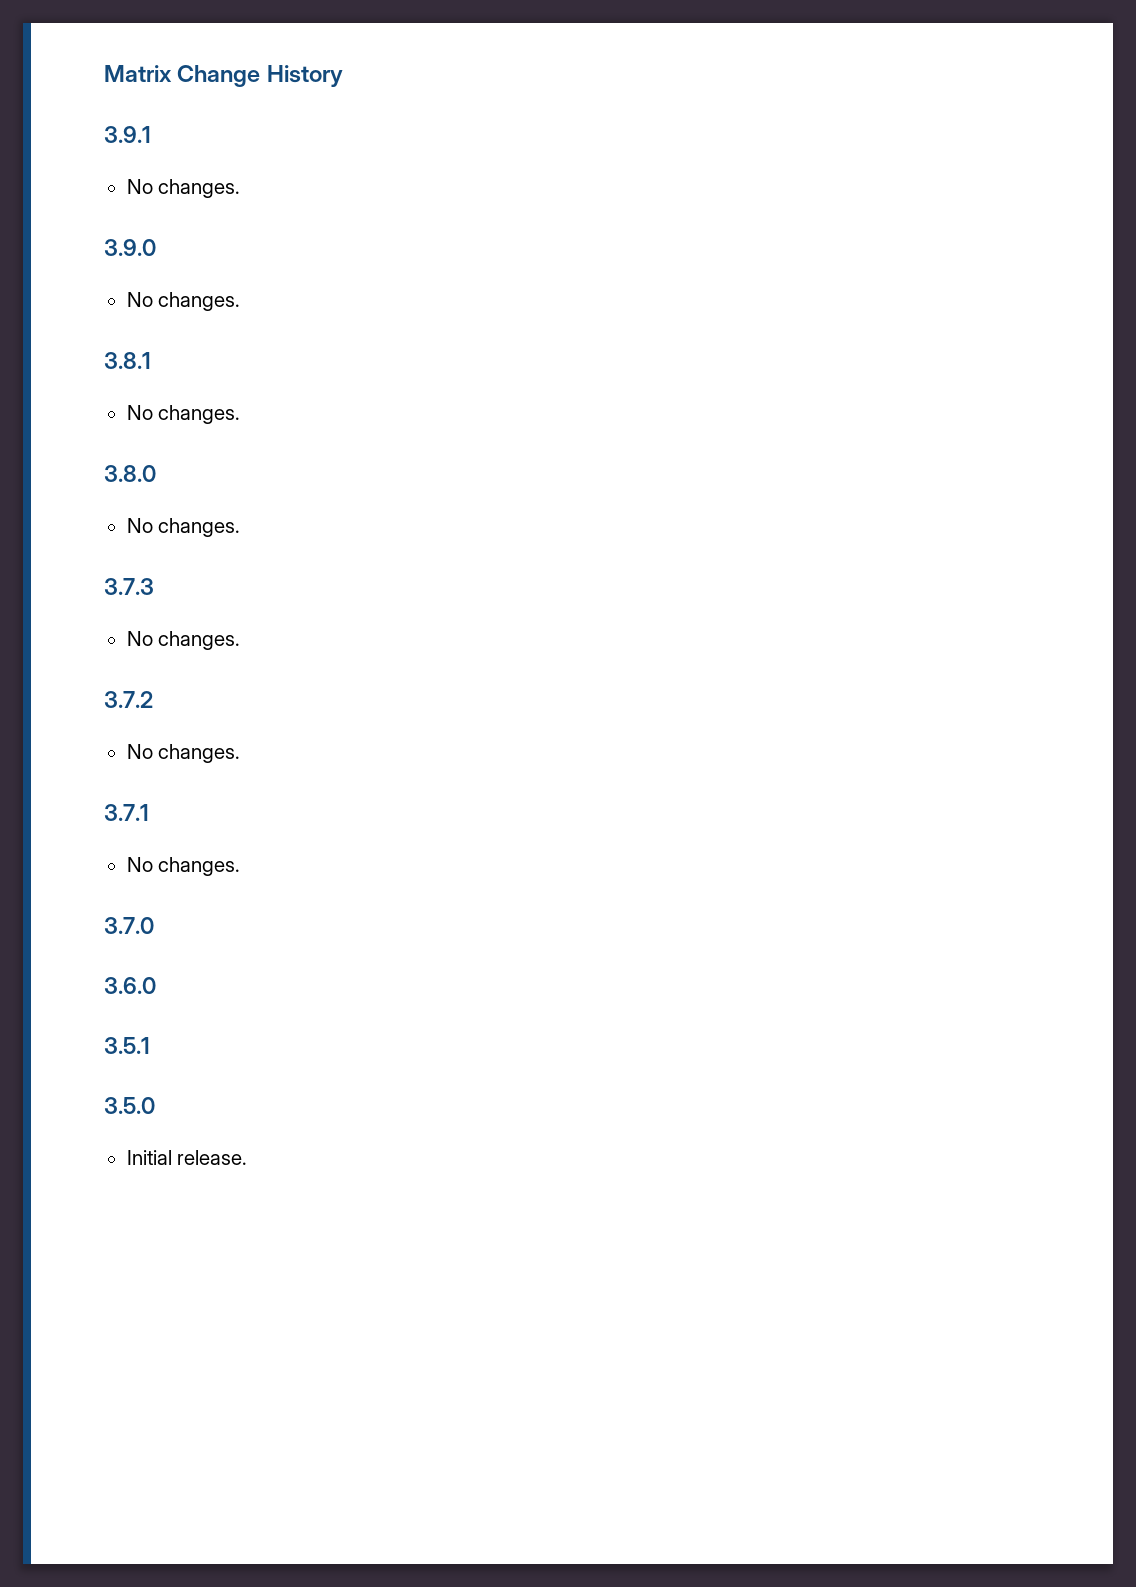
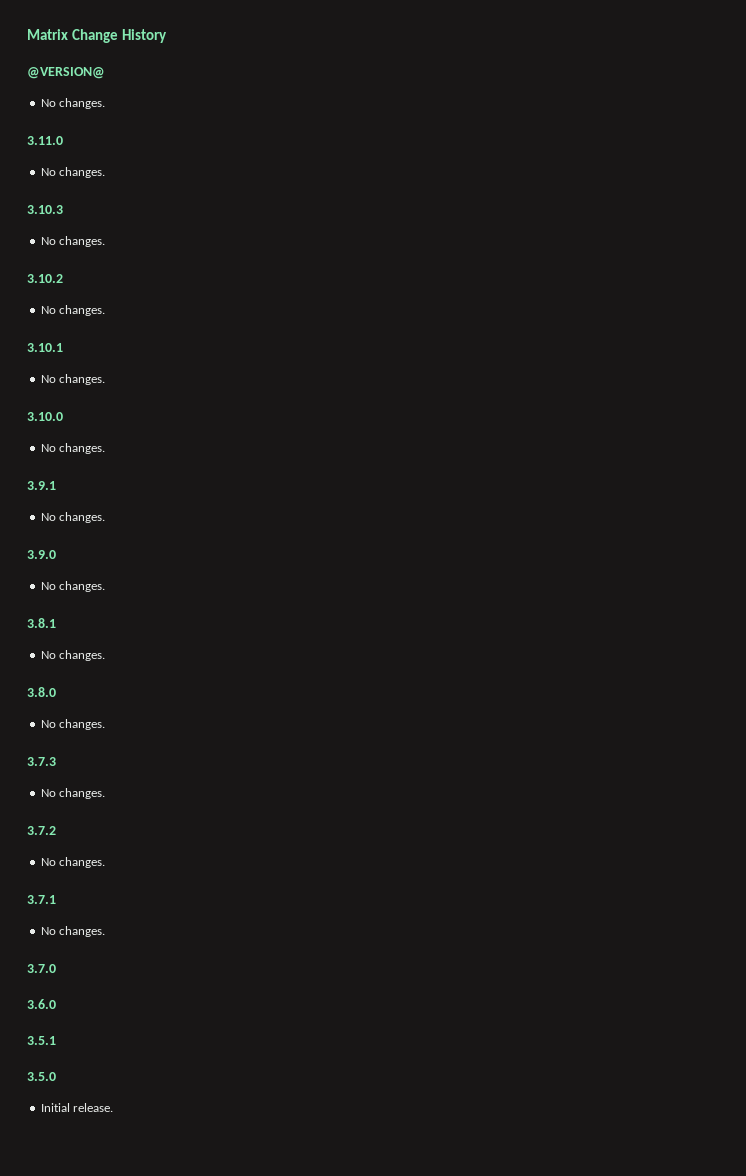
(343, 76) none -> [27,67,105,79] [40,98,106,109] [27,136,63,145] [40,167,106,178] [27,205,63,214] [40,236,106,247] [27,274,63,283] [40,305,106,316] [27,343,63,352] [40,374,106,385] [27,412,63,421] [40,443,106,454] // @VERSION@ // No changes. // 3.11.0 // No changes. // 3.10.3 // No changes. // 3.10.2 // No changes. // 3.10.1 // No changes. // 3.10.0 // No changes.

